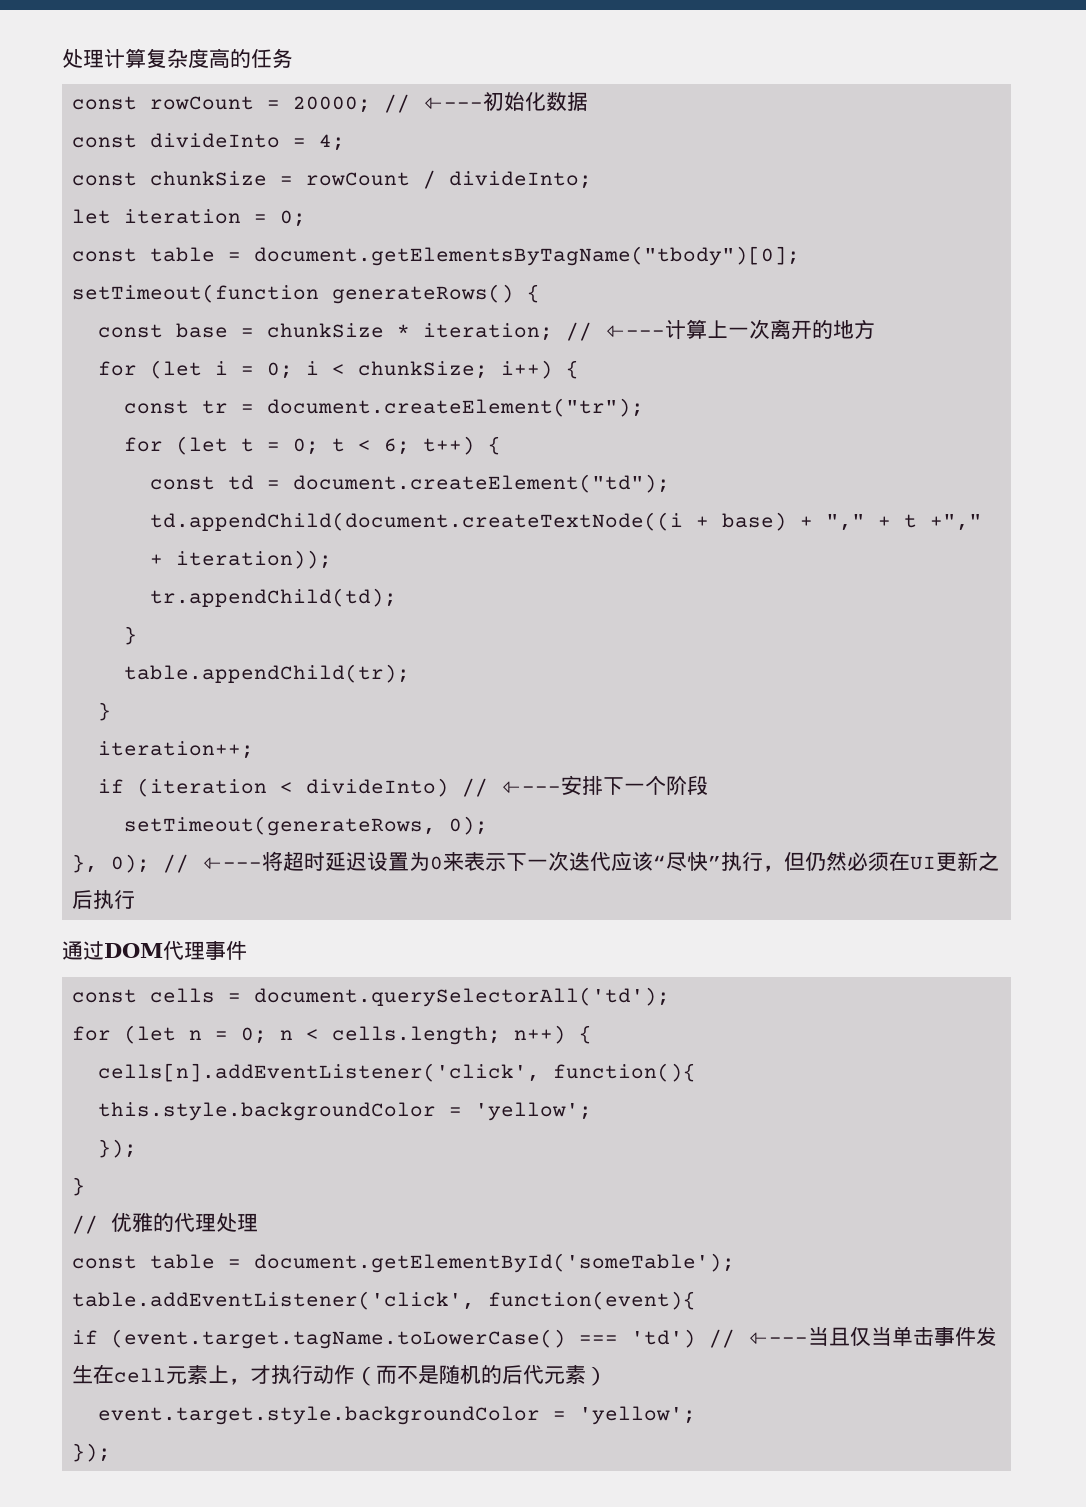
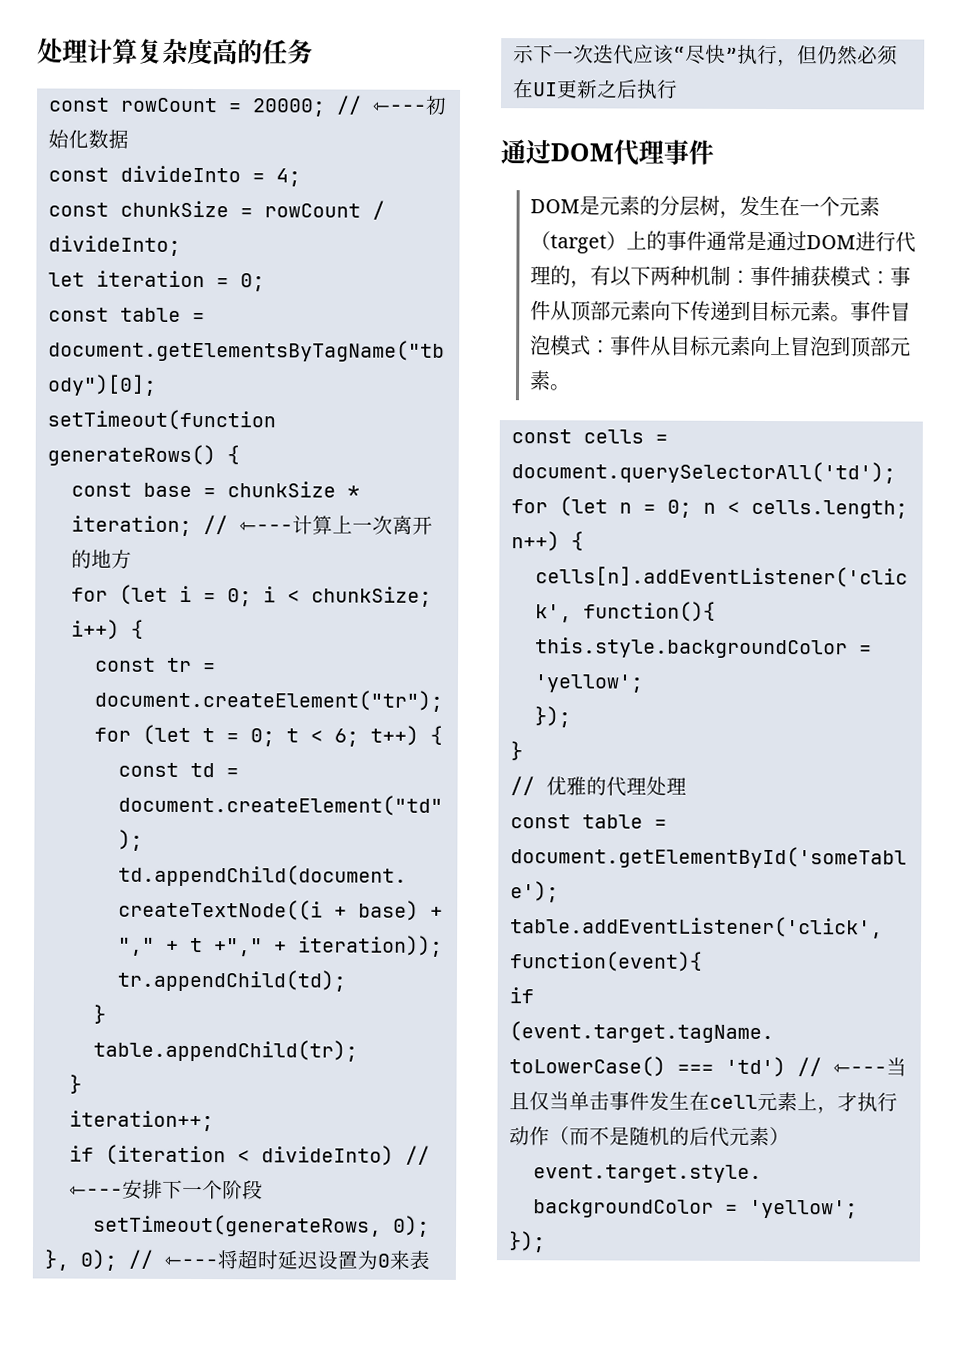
(247, 950) none -> [529,195,880,219] [529,230,916,254] [529,265,911,289] [529,300,911,322] [529,335,911,358] [528,370,571,391] // DOM是元素的分层树，发生在一个元素（target）上的事件通常是通过DOM进行代理的，有以下两种机制：事件捕获模式：事件从顶部元素向下传递到目标元素。事件冒泡模式：事件从目标元素向上冒泡到顶部元素。

